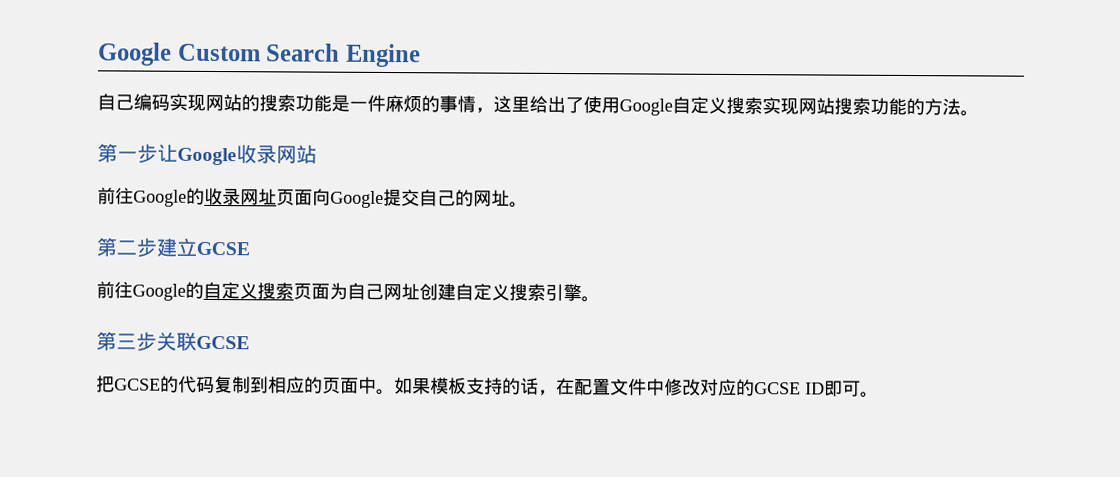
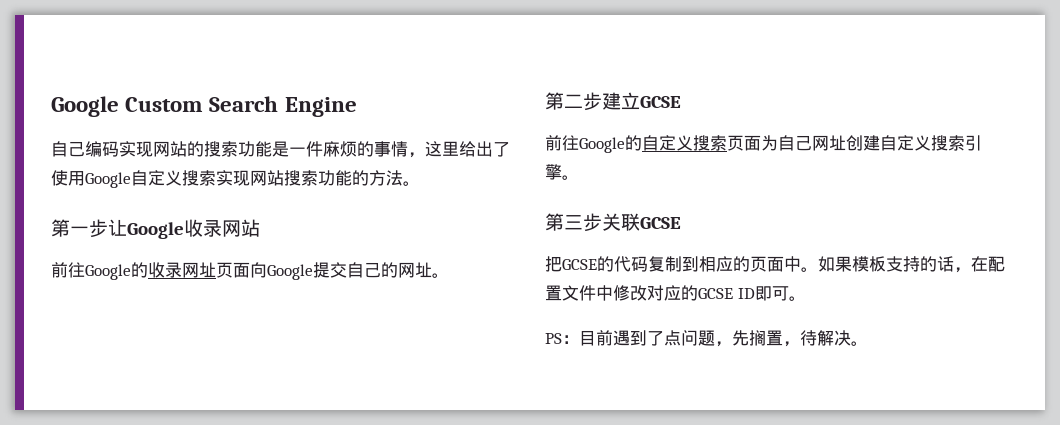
(879, 394) none -> [545,330,868,347] // PS：目前遇到了点问题，先搁置，待解决。

